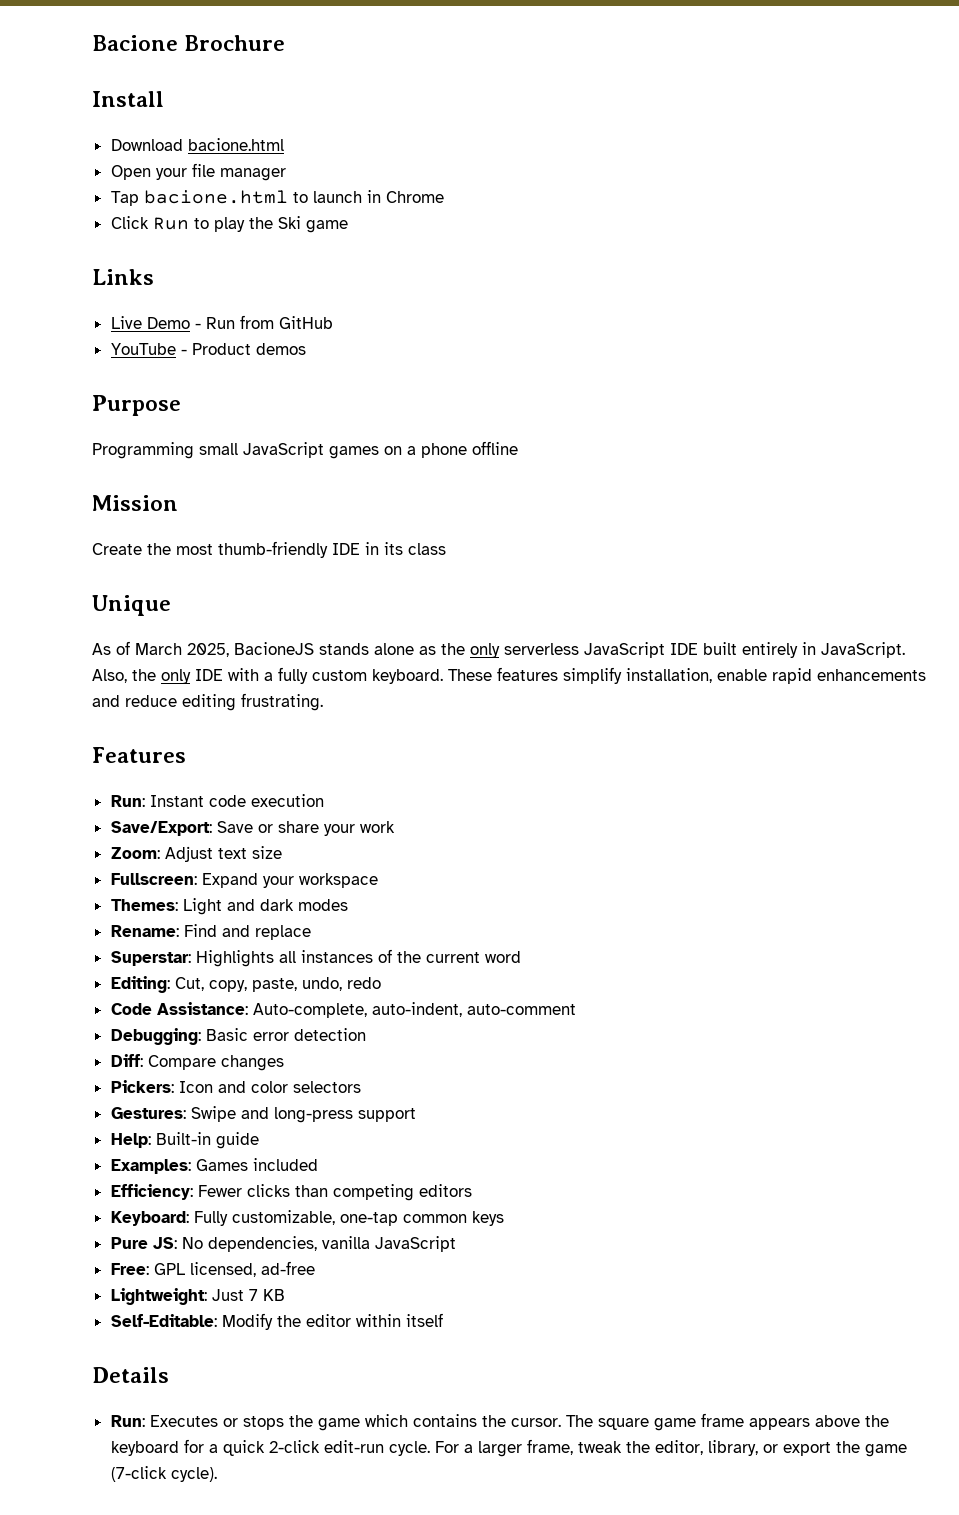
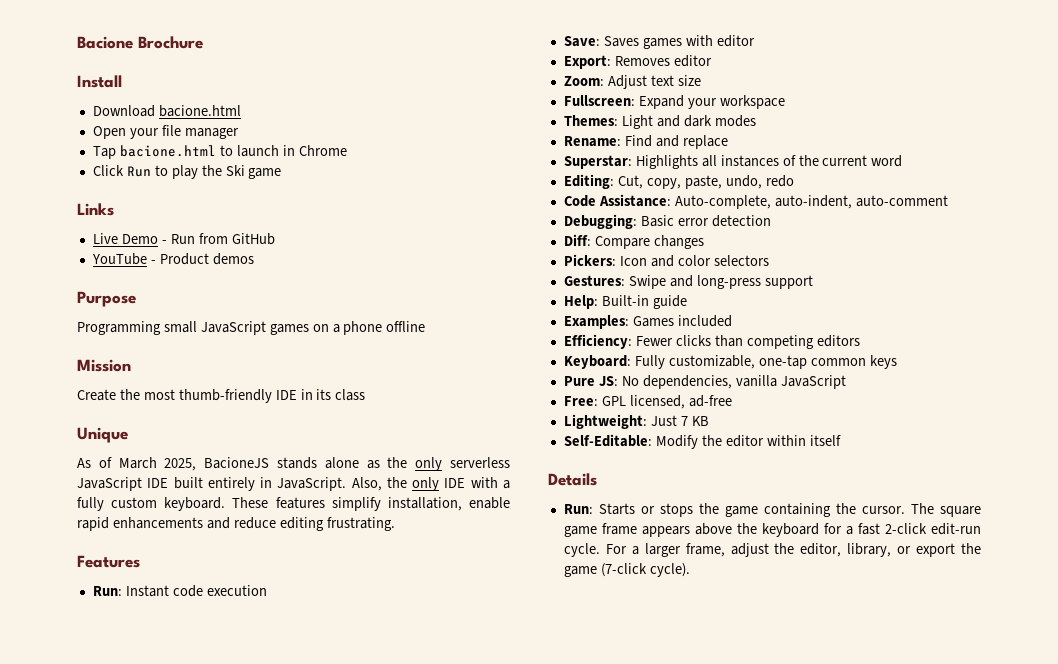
[110,821,395,836] Save/Export: Save or share your work -> [563,35,755,49] [563,55,712,69] Save: Saves games with editor // Export: Removes editor
[149,1415,218,1427] Executes -> [598,503,635,515] Starts
[364,1414,477,1427] which contains -> [763,503,831,517] containing
[222,1440,265,1456] quick -> [857,523,880,535] fast
[577,1441,622,1453] tweak -> [730,543,769,557] adjust

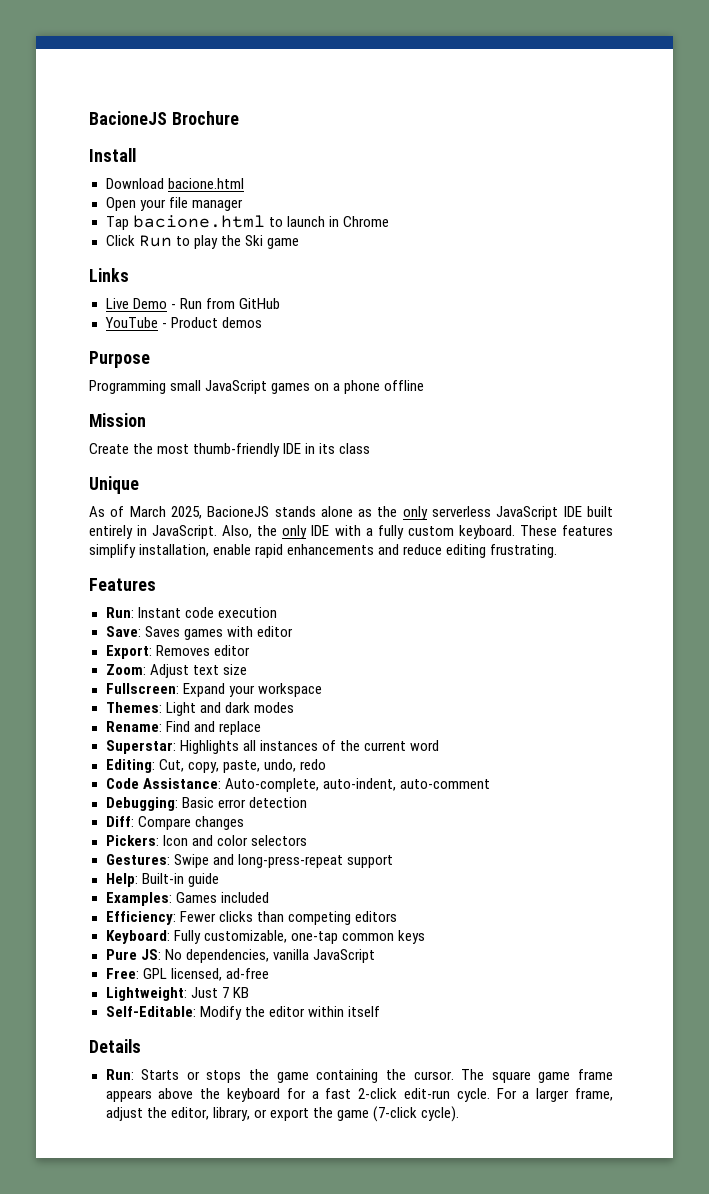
[77,36,133,49] Bacione -> [89,111,167,125] BacioneJS
[696,275,761,289] long-press -> [237,854,343,868] long-press-repeat

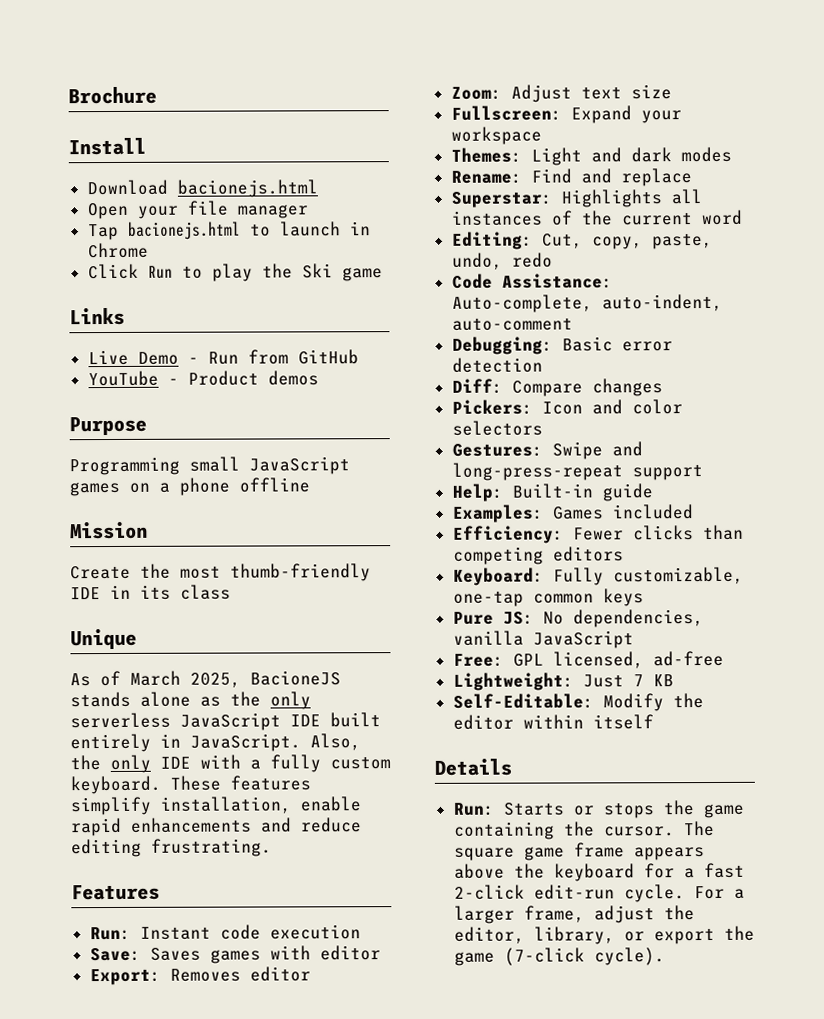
[89,111,167,125] BacioneJS -> (68, 95) none
[167,178,244,189] bacione.html -> [176,179,318,198] bacionejs.html
[132,215,265,228] bacione.html -> [127,221,241,240] bacionejs.html

